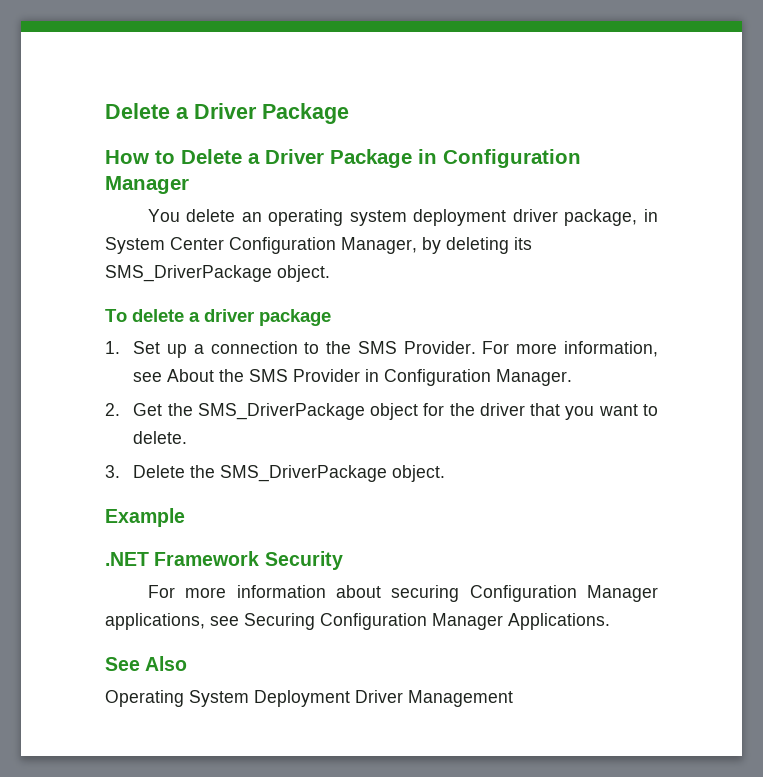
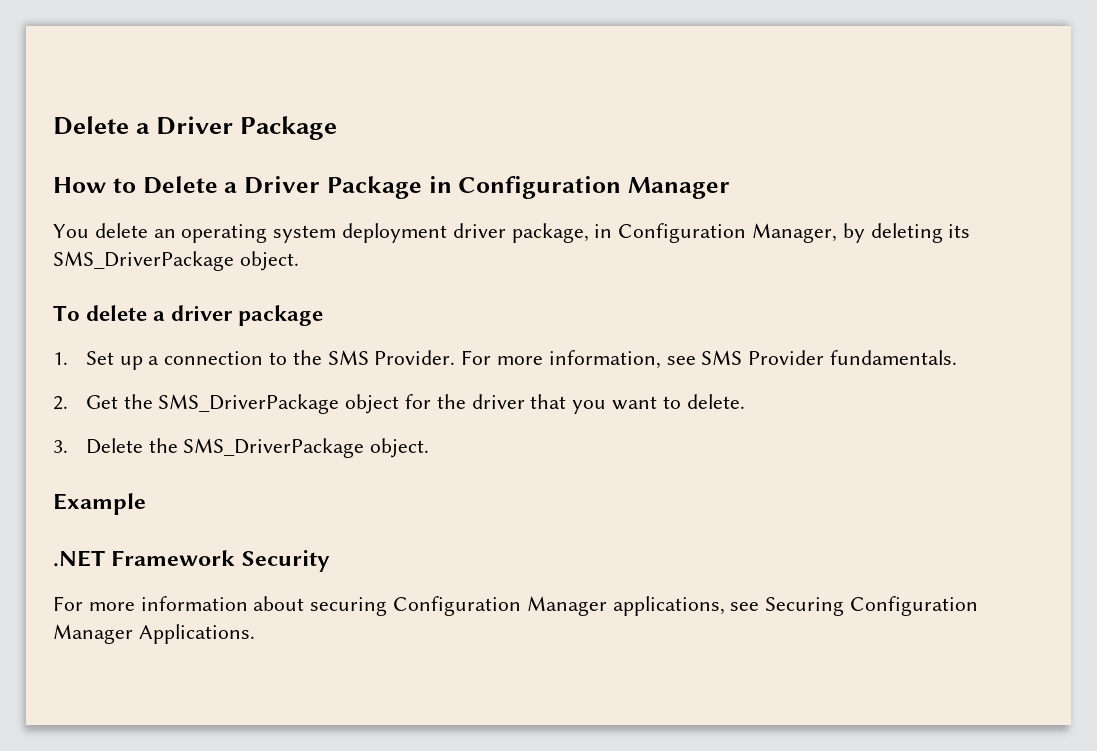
[105,237,224,254] System Center -> (613, 231) none
[167,369,573,386] About the SMS Provider in Configuration Manager. -> [701,350,958,365] SMS Provider fundamentals.
[105,656,188,671] [105,690,513,707] // See Also // Operating System Deployment Driver Management -> (255, 634) none

